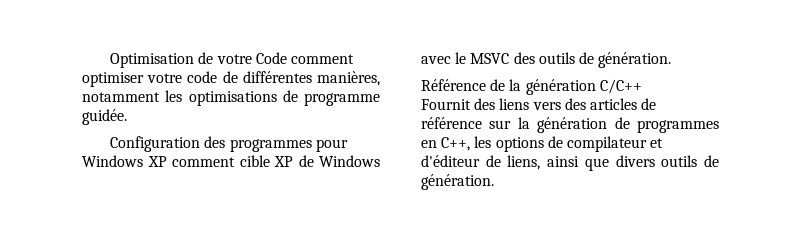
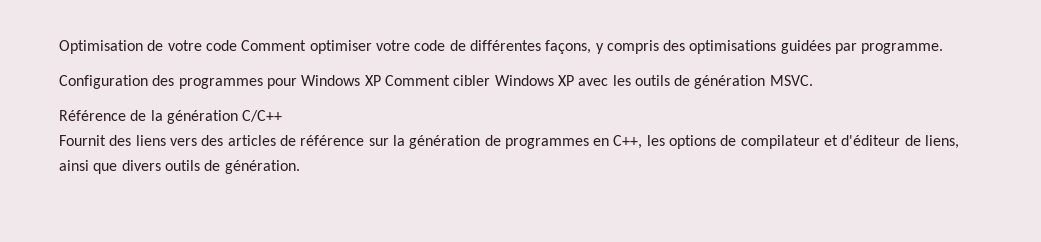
[255,52,355,64] Code comment -> [205,40,307,51] code Comment
[317,71,380,86] [82,90,380,106] [82,109,127,125] manières, notamment les optimisations de programme guidée. -> [545,40,944,54] façons, y compris des optimisations guidées par programme.
[172,155,380,167] [421,52,672,68] comment cible XP de Windows avec le MSVC des outils de génération. -> [384,75,813,89] Comment cibler Windows XP avec les outils de génération MSVC.

